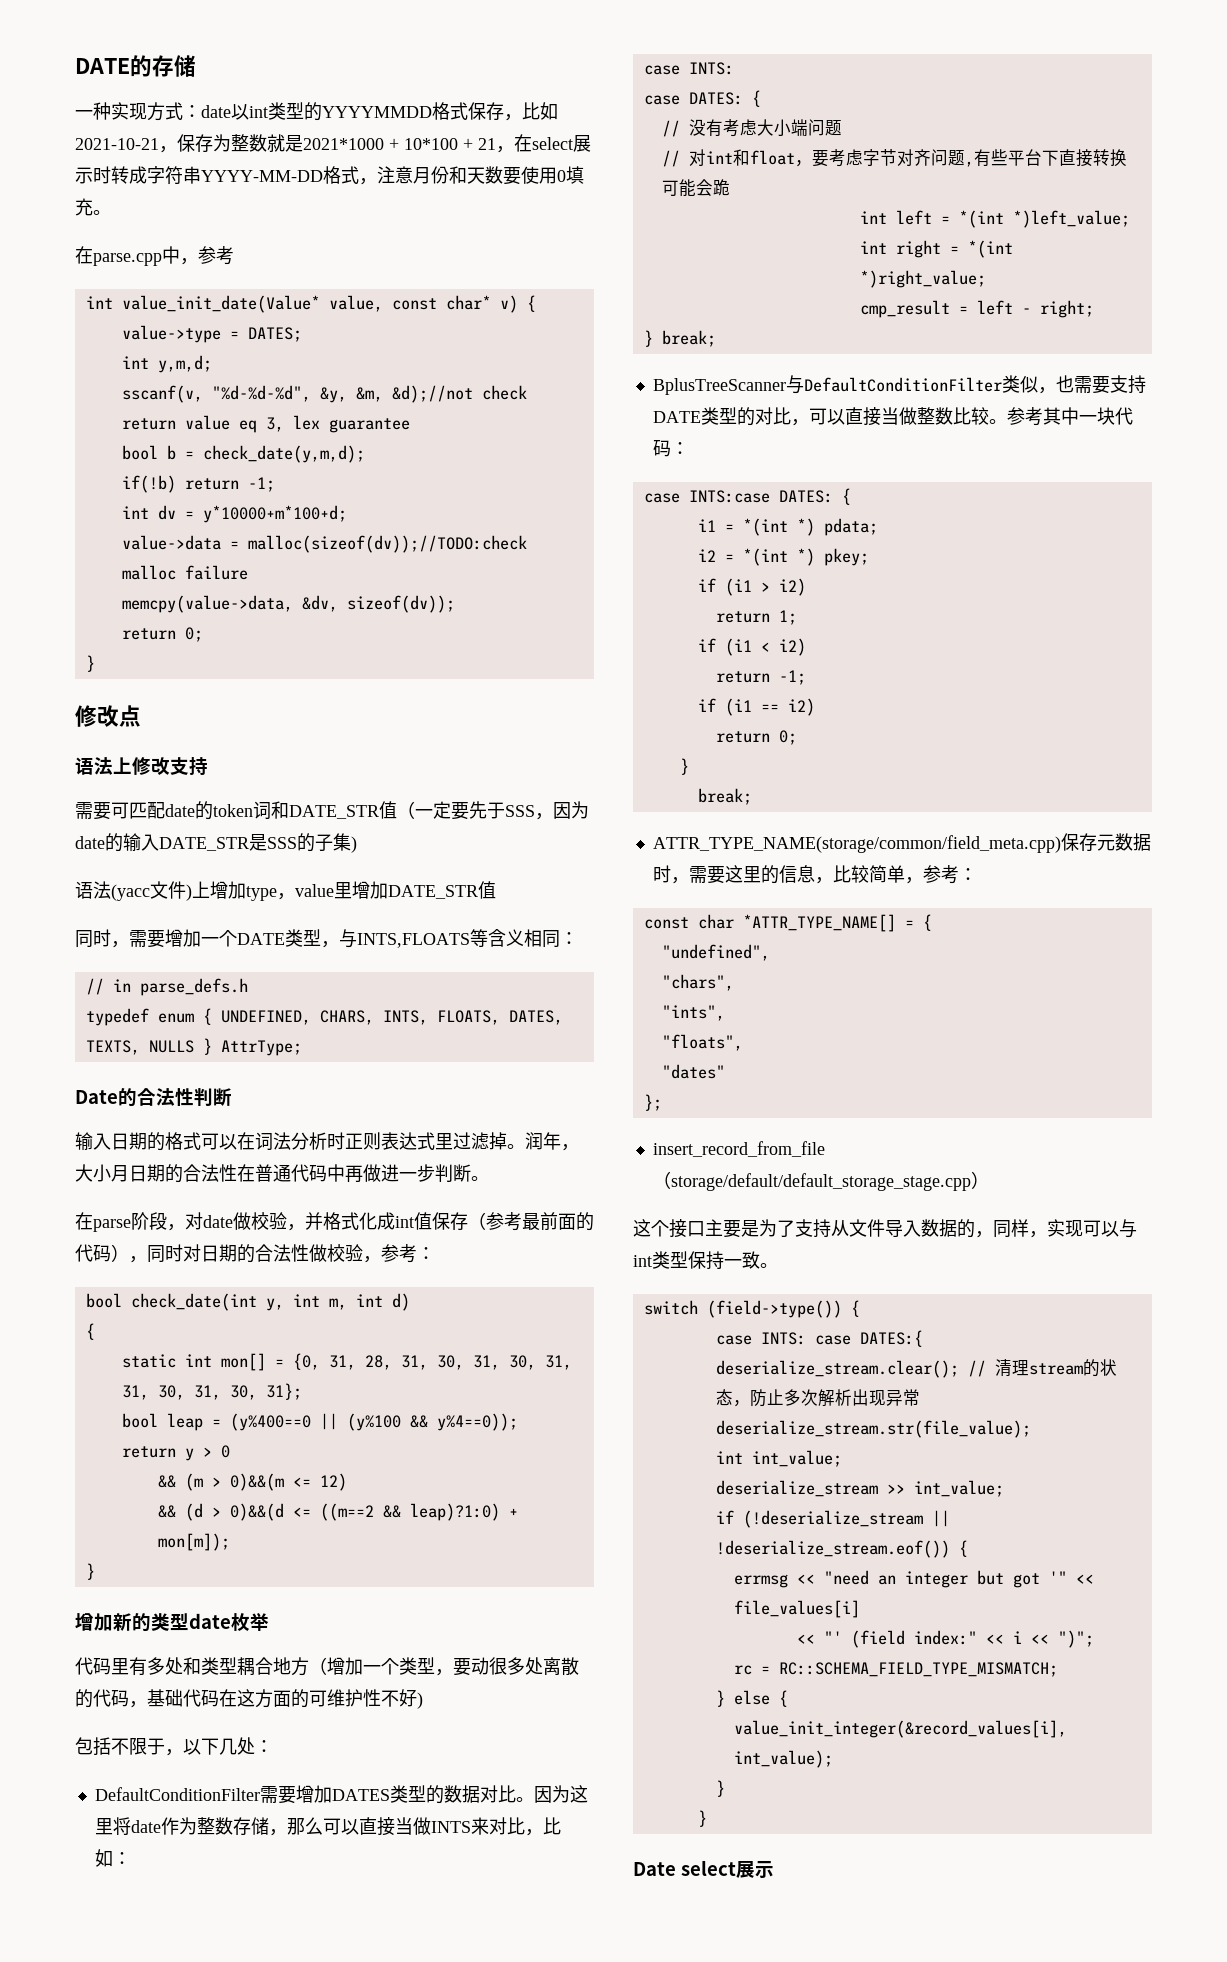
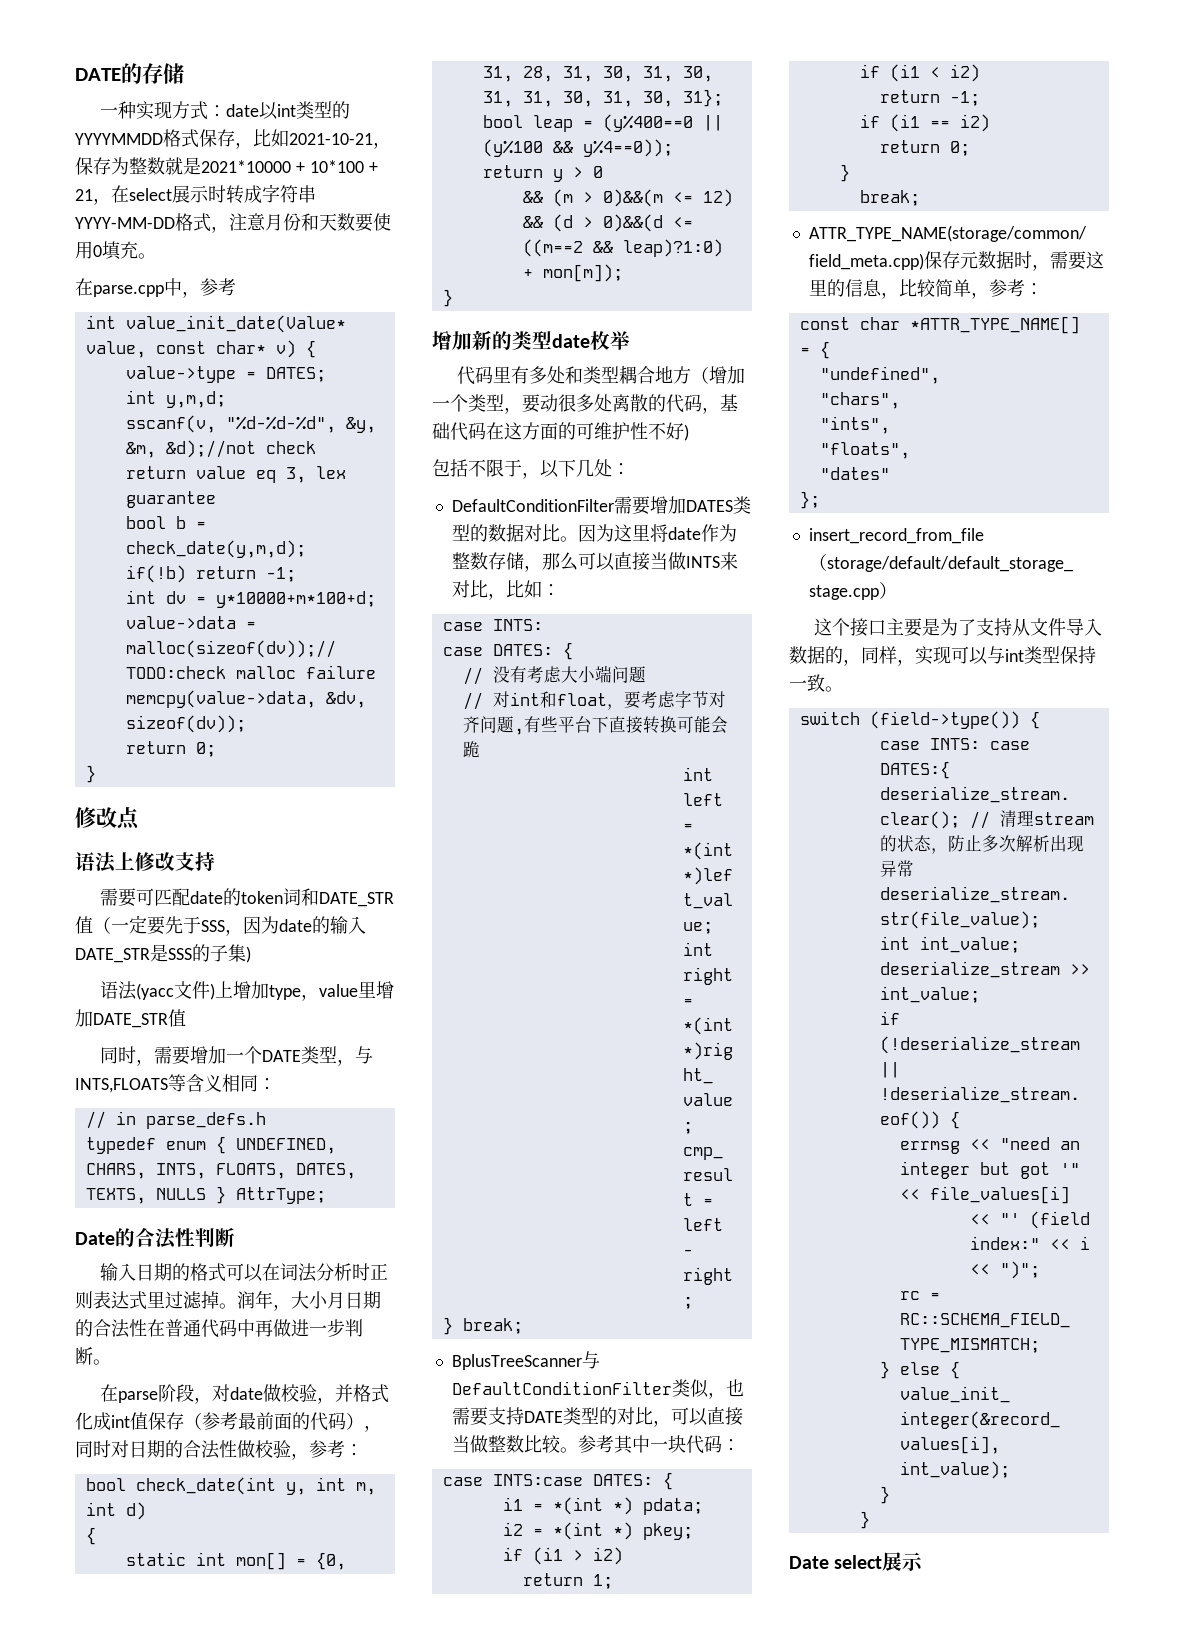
[303,138,384,150] 2021*1000 -> [201,160,291,173] 2021*10000

